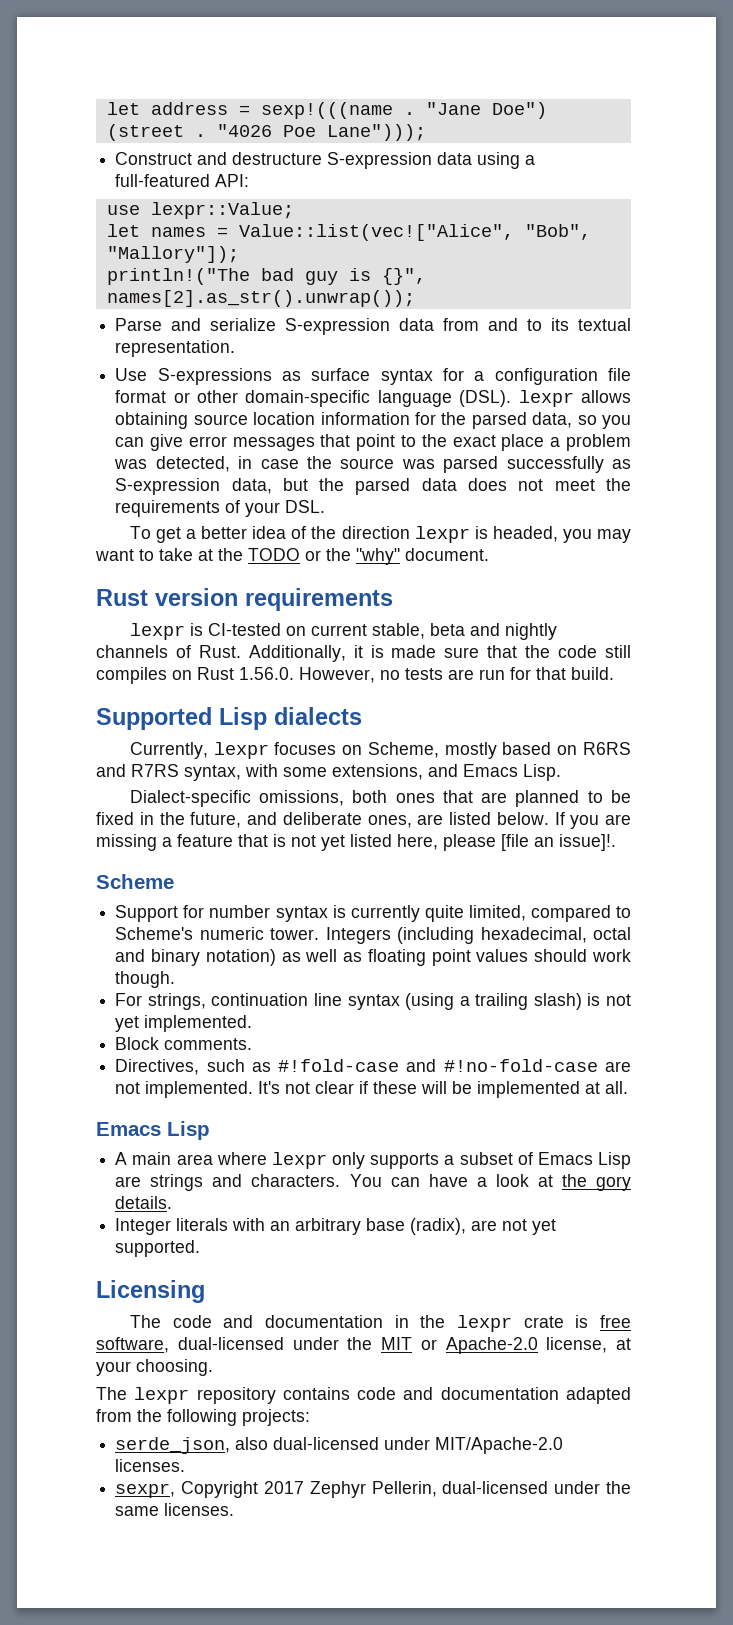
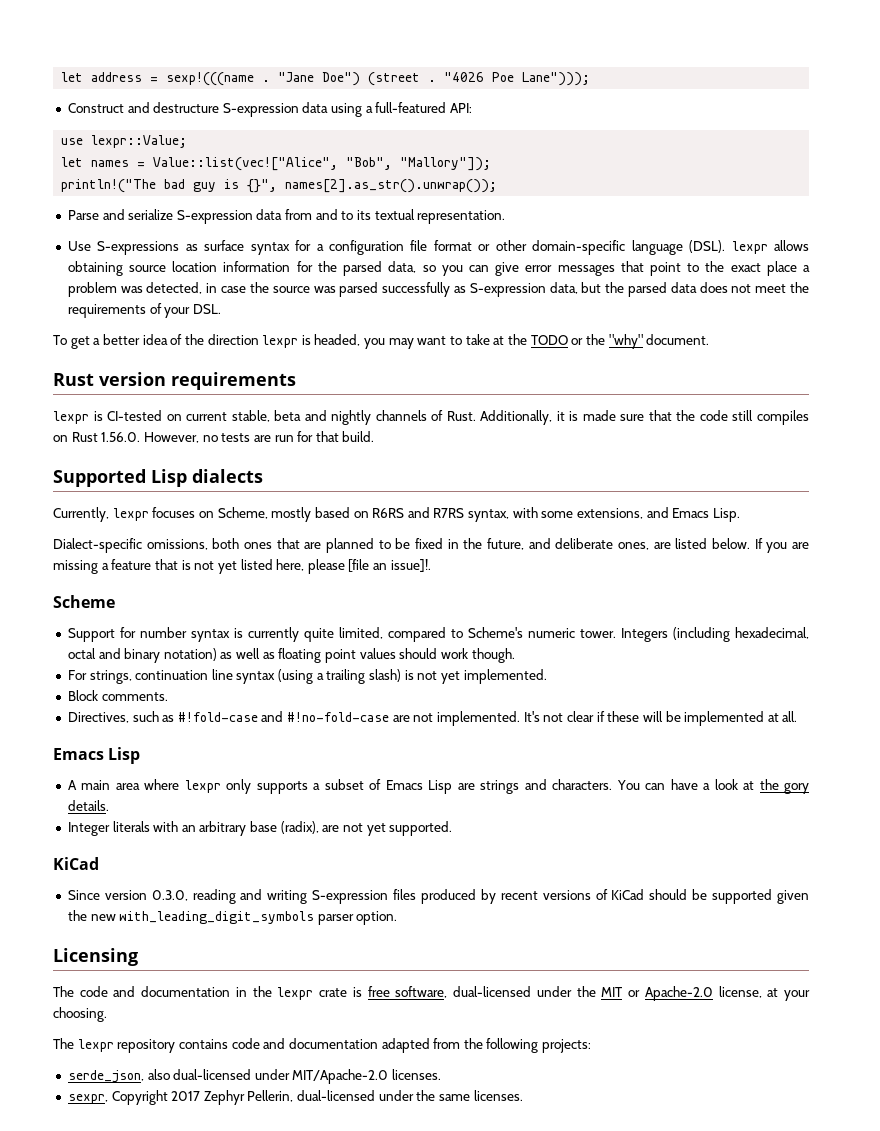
(201, 1248) none -> [53,857,99,870] [67,889,809,904] [67,910,398,925] // KiCad // Since version 0.3.0, reading and writing S-expression files produced by recent versions of KiCad should be supported given the new with_leading_digit_symbols parser option.

